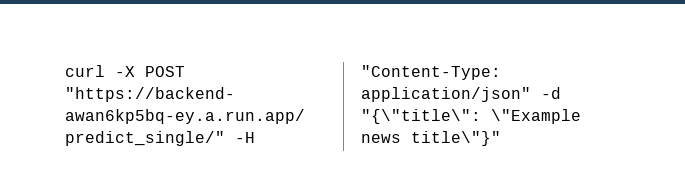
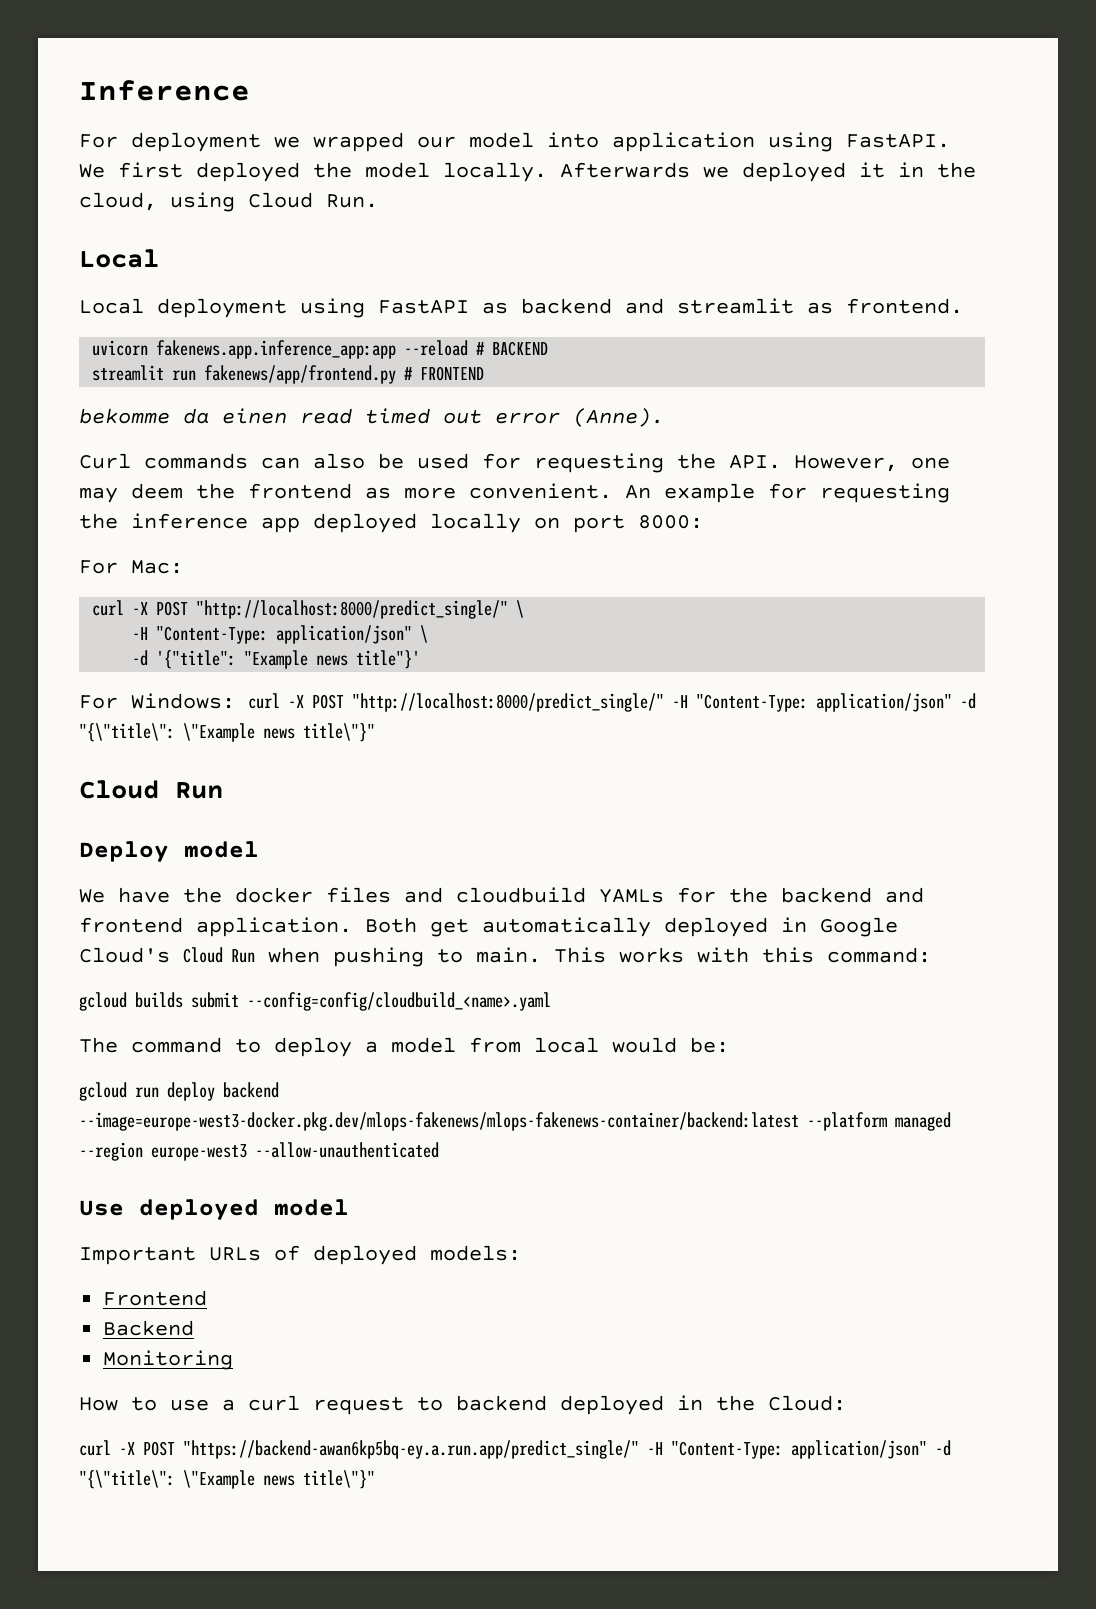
(65, 71) none -> [79,80,250,101] [79,132,950,152] [79,162,976,182] [79,192,378,212] [79,249,159,268] [79,298,963,318] [92,340,549,359] [92,365,485,384] [79,408,664,427] [79,453,950,473] [79,483,950,503] [79,513,703,533] [79,560,183,574] [92,600,525,619] [132,625,429,644] [132,650,421,669] [79,693,976,712] [79,723,375,742] [79,780,223,799] [79,841,259,862] [79,887,924,903] [79,917,898,937] [79,947,931,967] [79,992,551,1011] [79,1037,729,1057] [79,1082,279,1101] [79,1112,951,1131] [79,1142,439,1161] [79,1199,349,1220] [79,1245,521,1265] [103,1290,208,1306] [103,1320,195,1336] [103,1350,234,1370] [79,1395,846,1415] Inference // For deployment we wrapped our model into application using FastAPI. We first deployed the model locally. Afterwards we deployed it in the cloud, using Cloud Run. // Local // Local deployment using FastAPI as backend and streamlit as frontend. // uvicorn fakenews.app.inference_app:app --reload # BACKEND // streamlit run fakenews/app/frontend.py # FRONTEND // bekomme da einen read timed out error (Anne). // Curl commands can also be used for requesting the API. However, one may deem the frontend as more convenient. An example for requesting the inference app deployed locally on port 8000: // For Mac: // curl -X POST "http://localhost:8000/predict_single/" \ // -H "Content-Type: application/json" \ // -d '{"title": "Example news title"}' // For Windows: curl -X POST "http://localhost:8000/predict_single/" -H "Content-Type: application/json" -d "{\"title\": \"Example news title\"}" // Cloud Run // Deploy model // We have the docker files and cloudbuild YAMLs for the backend and frontend application. Both get automatically deployed in Google Cloud's Cloud Run when pushing to main. This works with this command: // gcloud builds submit --config=config/cloudbuild_<name>.yaml // The command to deploy a model from local would be: // gcloud run deploy backend --image=europe-west3-docker.pkg.dev/mlops-fakenews/mlops-fakenews-container/backend:latest --platform managed --region europe-west3 --allow-unauthenticated // Use deployed model // Important URLs of deployed models: // Frontend // Backend // Monitoring // How to use a curl request to backend deployed in the Cloud: //

